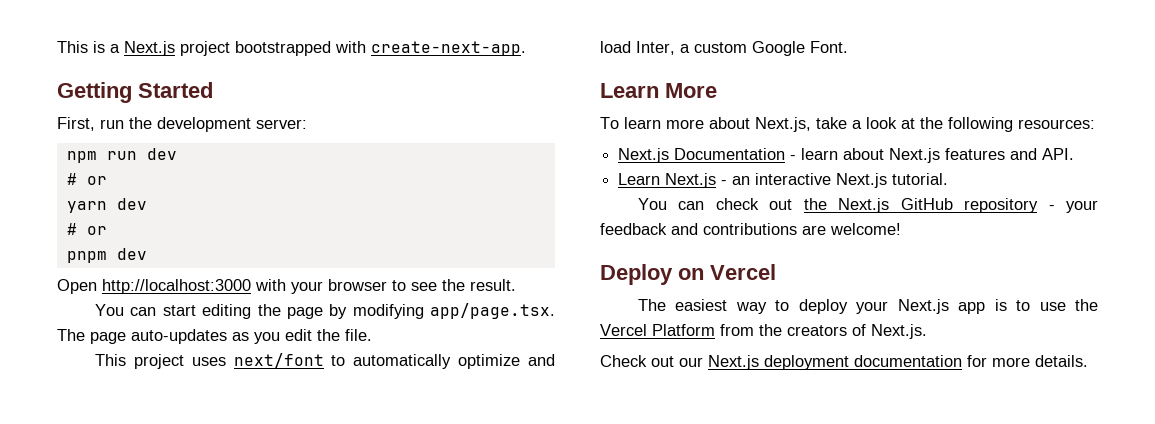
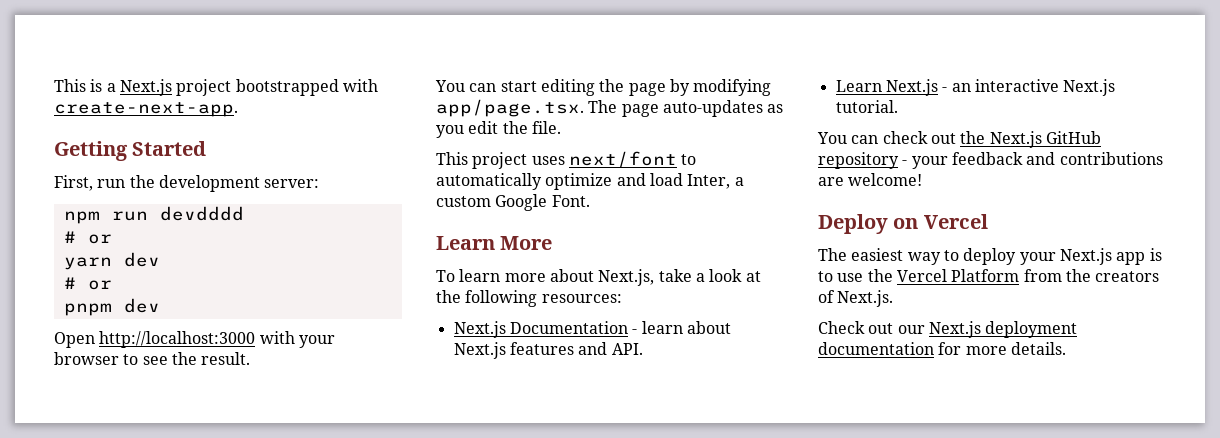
[146,148,177,160] dev -> [159,206,244,221] devdddd

